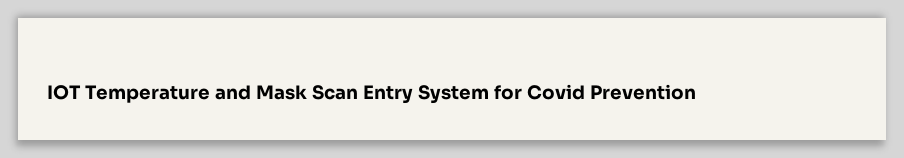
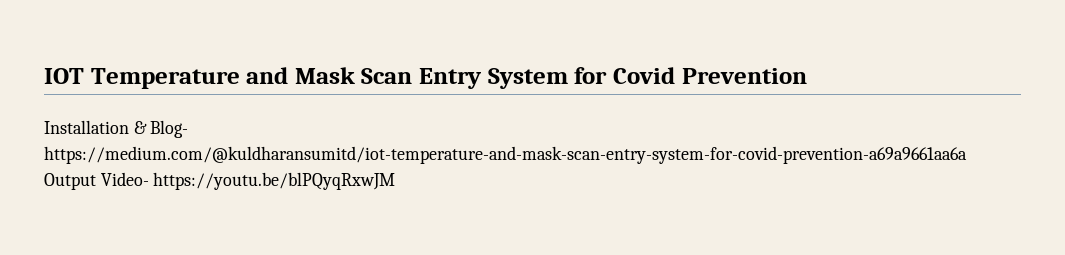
(696, 92) none -> [44,120,189,138] [44,146,967,164] [44,172,396,190] // Installation & Blog- https://medium.com/@kuldharansumitd/iot-temperature-and-mask-scan-entry-system-for-covid-prevention-a69a9661aa6a Output Video- https://youtu.be/blPQyqRxwJM

